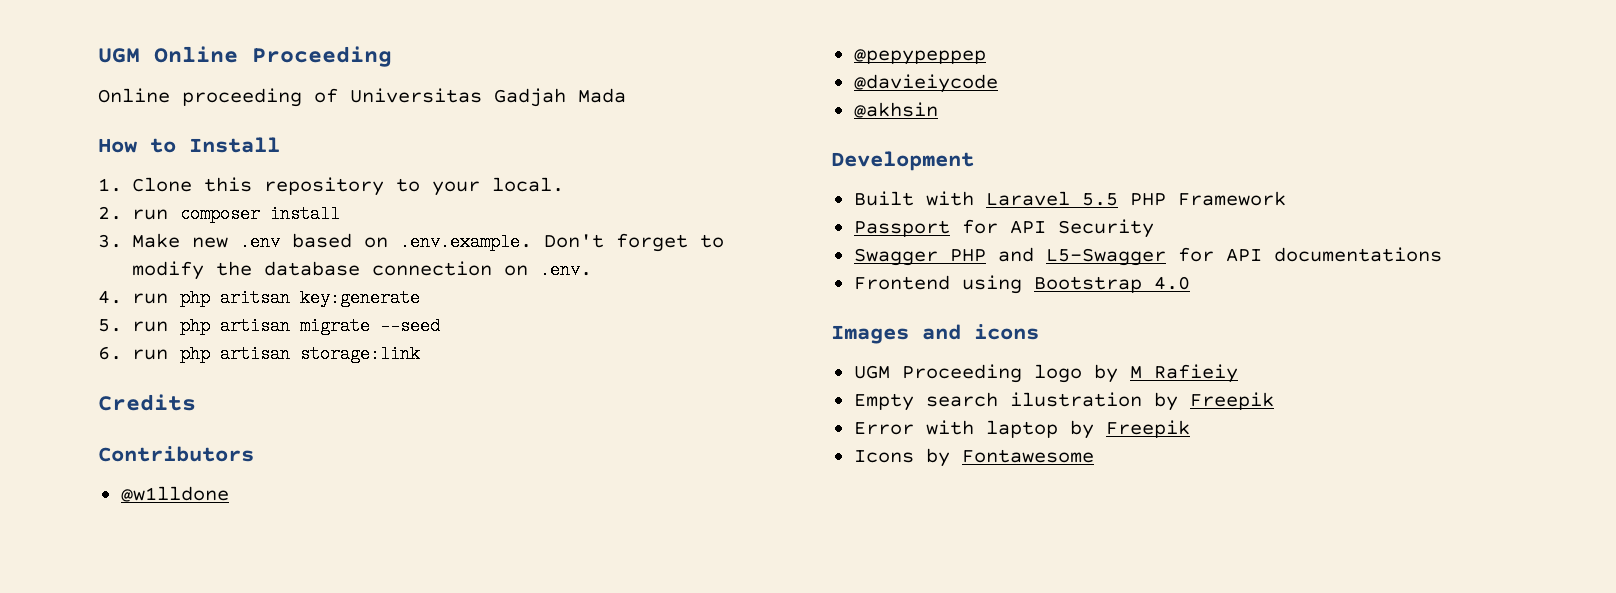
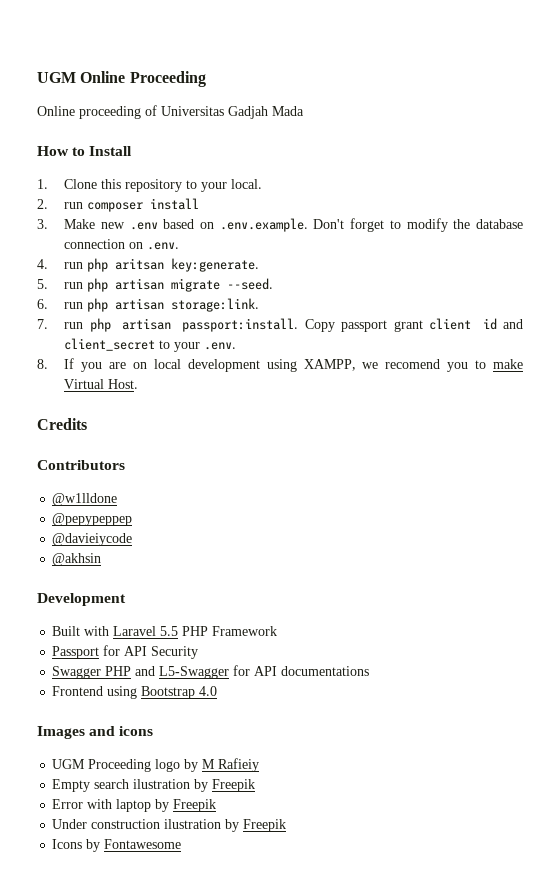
[300,289,421,307] key:generate -> [171,258,260,272] key:generate.
[380,317,441,335] --seed -> [227,278,274,290] --seed.
[300,345,421,363] storage:link -> [171,298,260,312] [37,318,523,332] [64,338,237,352] [37,358,523,372] [64,379,139,389] storage:link. // 7. run php artisan passport:install. Copy passport grant client id and client_secret to your .env. // 8. If you are on local development using XAMPP, we recomend you to make Virtual Host.
(1190, 429) none -> [52,819,287,832] // Under construction ilustration by Freepik

